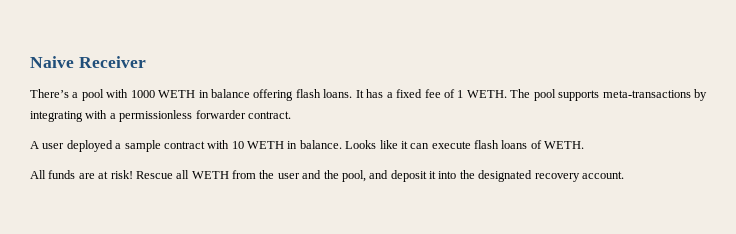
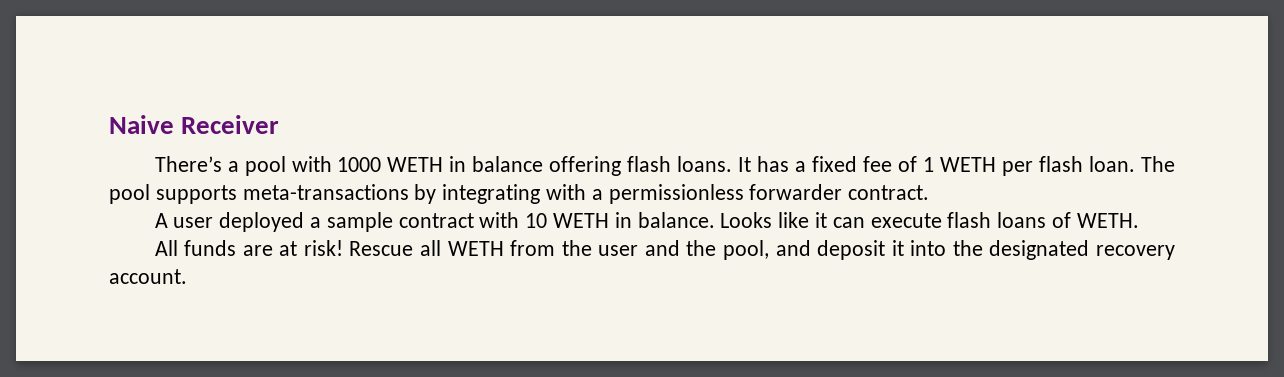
[466,90,507,98] WETH. -> [940,156,1136,176] WETH per flash loan.

